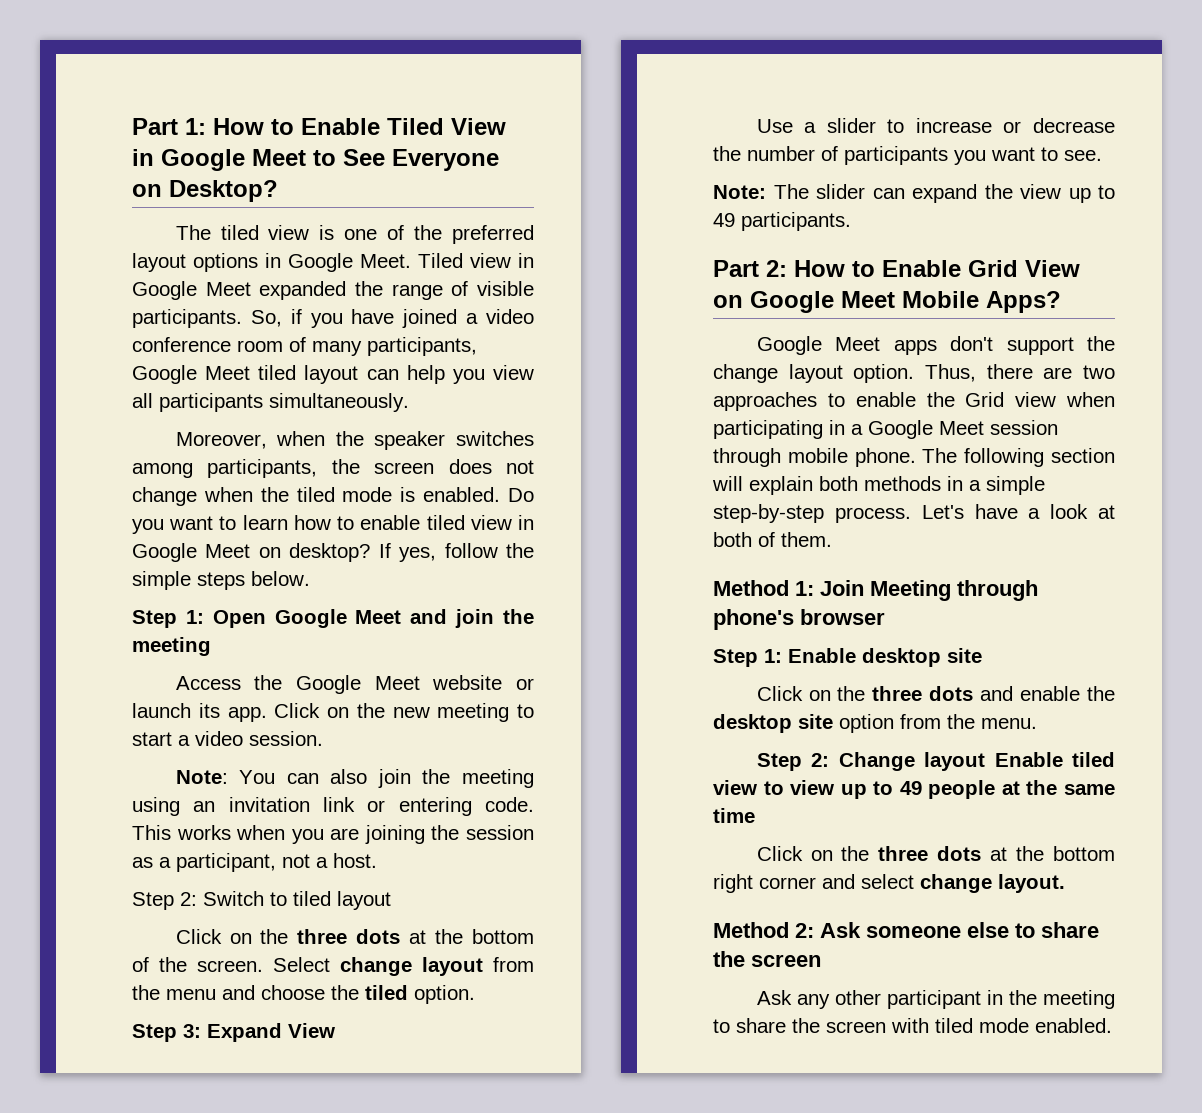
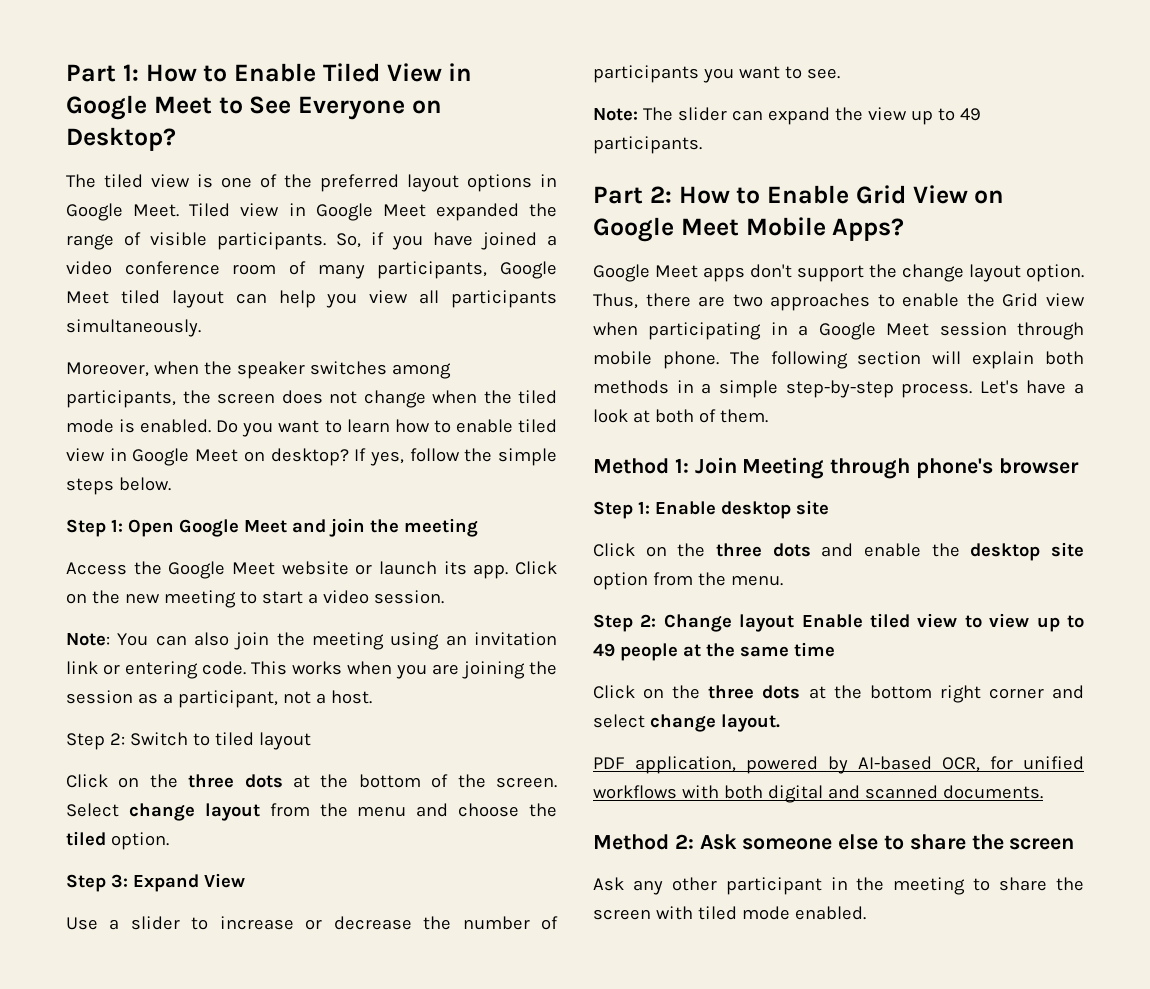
(1065, 883) none -> [593,756,1084,774] [593,785,1043,803] // PDF application, powered by AI-based OCR, for unified workflows with both digital and scanned documents.

